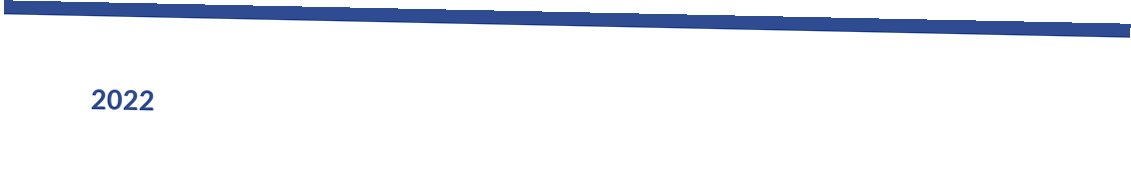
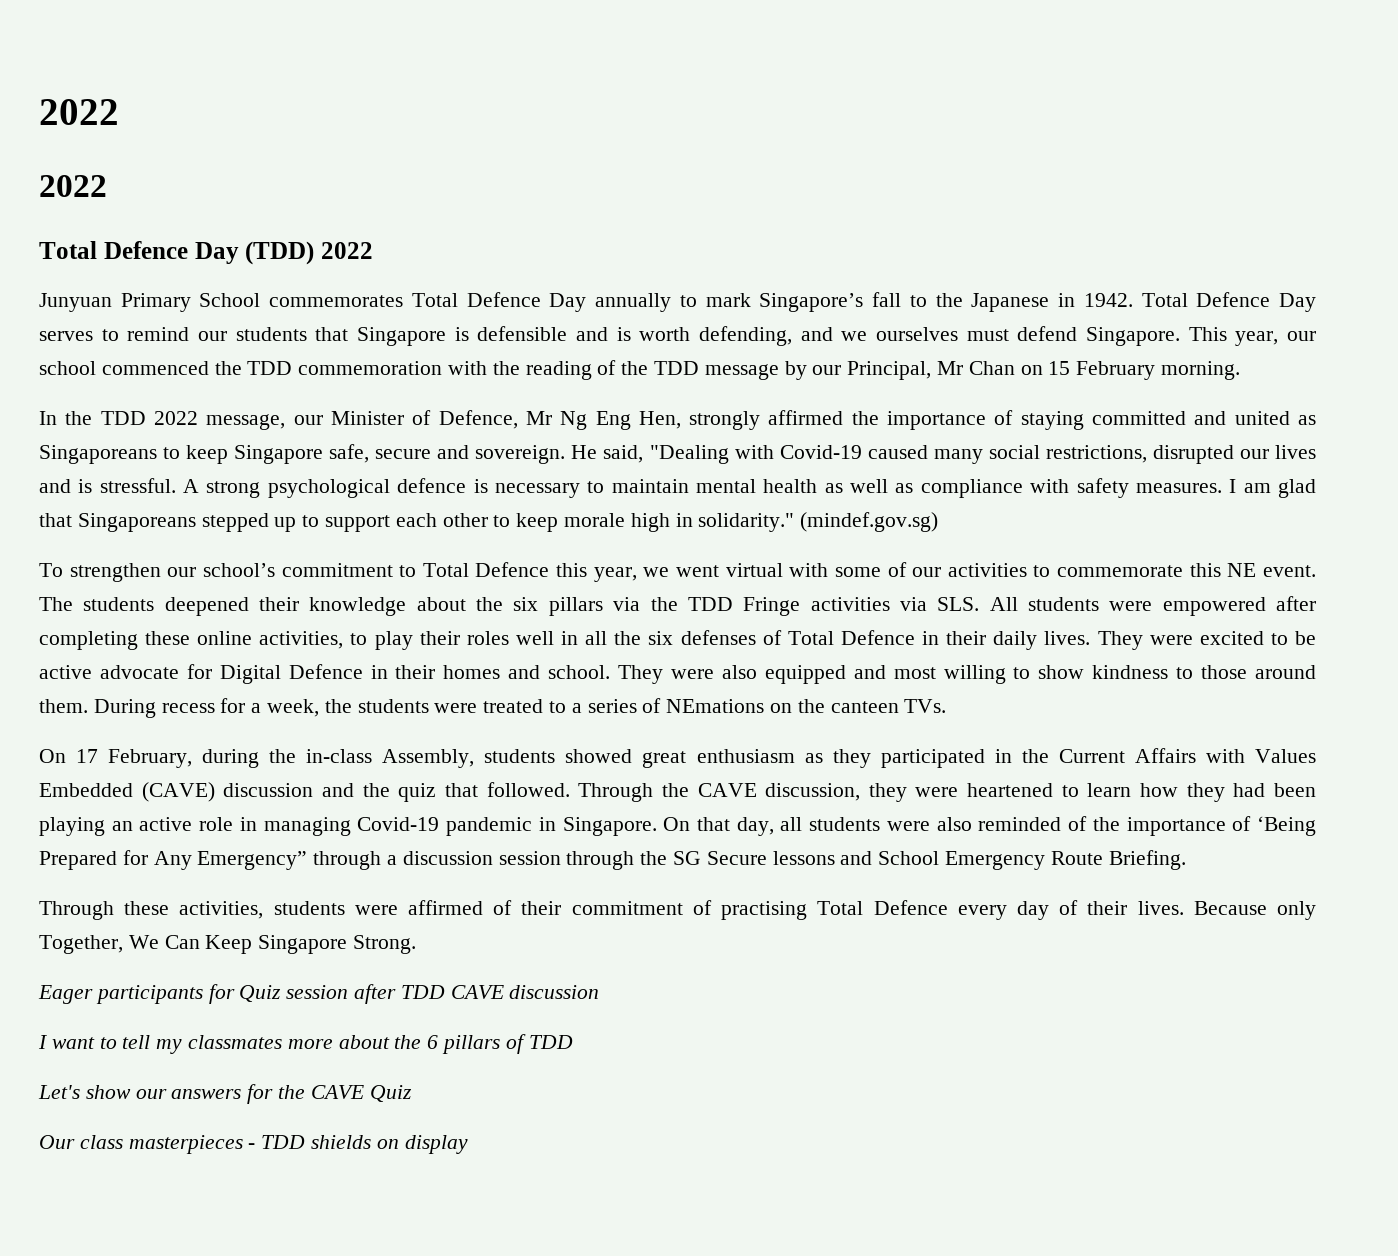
[90,89,155,111] 2022 -> [39,99,119,125] [39,175,107,197] [39,241,373,265] [39,292,1316,312] [39,326,1316,346] [39,360,1241,380] [39,410,1316,430] [39,444,1316,464] [39,478,1316,498] [39,512,939,532] [39,562,1317,582] [39,596,1316,616] [39,630,1316,650] [39,664,1316,684] [39,698,947,718] [39,748,1316,768] [39,782,1316,802] [39,816,1317,836] [39,850,1186,870] [39,900,1316,920] [39,935,417,954] [38,984,600,1004] [38,1034,573,1054] [38,1084,412,1104] [39,1135,468,1154] 2022 // 2022 // Total Defence Day (TDD) 2022 // Junyuan Primary School commemorates Total Defence Day annually to mark Singapore’s fall to the Japanese in 1942. Total Defence Day serves to remind our students that Singapore is defensible and is worth defending, and we ourselves must defend Singapore. This year, our school commenced the TDD commemoration with the reading of the TDD message by our Principal, Mr Chan on 15 February morning. // In the TDD 2022 message, our Minister of Defence, Mr Ng Eng Hen, strongly affirmed the importance of staying committed and united as Singaporeans to keep Singapore safe, secure and sovereign. He said, "Dealing with Covid-19 caused many social restrictions, disrupted our lives and is stressful. A strong psychological defence is necessary to maintain mental health as well as compliance with safety measures. I am glad that Singaporeans stepped up to support each other to keep morale high in solidarity." (mindef.gov.sg) // To strengthen our school’s commitment to Total Defence this year, we went virtual with some of our activities to commemorate this NE event. The students deepened their knowledge about the six pillars via the TDD Fringe activities via SLS. All students were empowered after completing these online activities, to play their roles well in all the six defenses of Total Defence in their daily lives. They were excited to be active advocate for Digital Defence in their homes and school. They were also equipped and most willing to show kindness to those around them. During recess for a week, the students were treated to a series of NEmations on the canteen TVs. // On 17 February, during the in-class Assembly, students showed great enthusiasm as they participated in the Current Affairs with Values Embedded (CAVE) discussion and the quiz that followed. Through the CAVE discussion, they were heartened to learn how they had been playing an active role in managing Covid-19 pandemic in Singapore. On that day, all students were also reminded of the importance of ‘Being Prepared for Any Emergency” through a discussion session through the SG Secure lessons and School Emergency Route Briefing. // Through these activities, students were affirmed of their commitment of practising Total Defence every day of their lives. Because only Together, We Can Keep Singapore Strong. // Eager participants for Quiz session after TDD CAVE discussion // I want to tell my classmates more about the 6 pillars of TDD // Let's show our answers for the CAVE Quiz // Our class masterpieces - TDD shields on display

